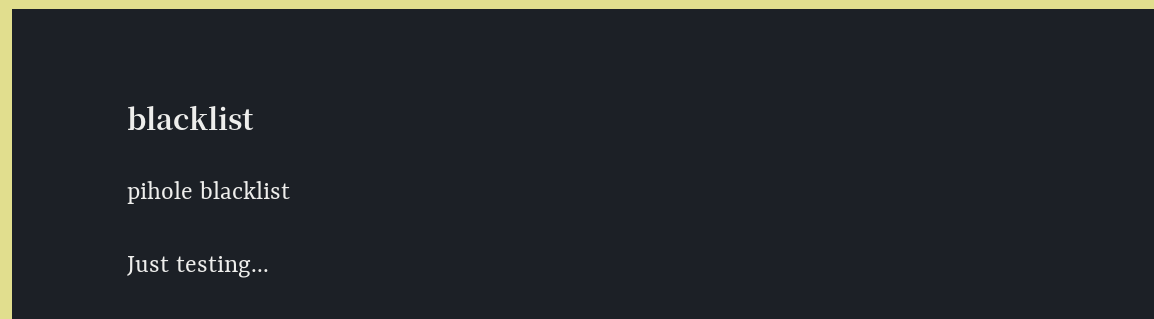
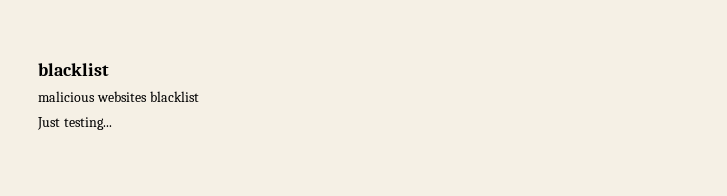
[127,105,254,130] [127,181,193,204] blacklist // pihole -> [38,63,109,76] [38,91,147,102] blacklist // malicious websites

